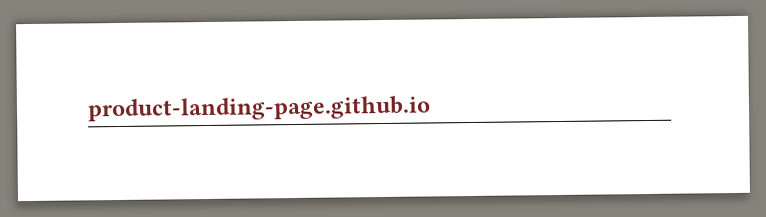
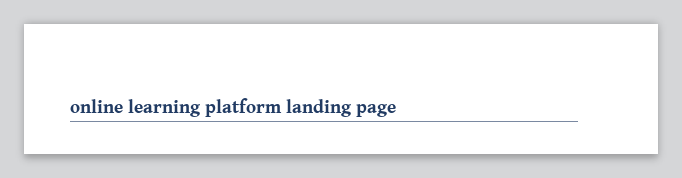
[87,95,431,122] product-landing-page.github.io -> [70,98,396,117] online learning platform landing page

